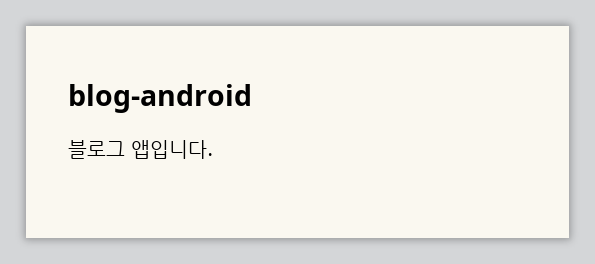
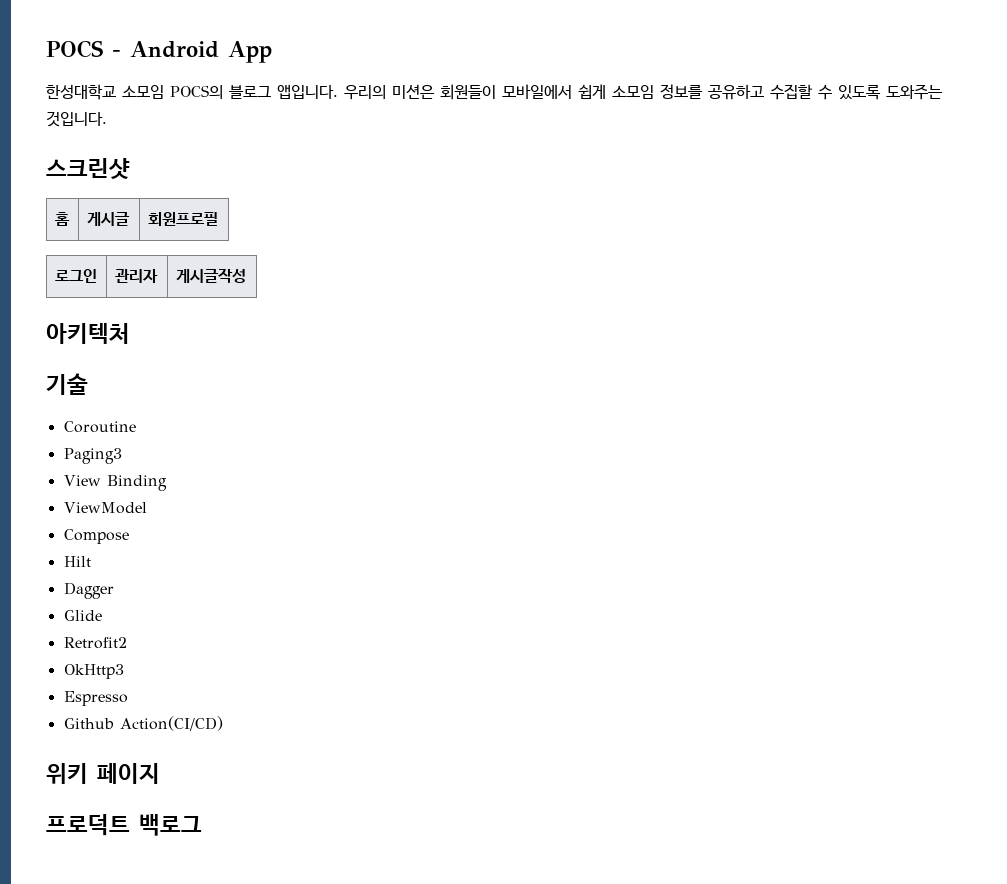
[68,84,252,113] [68,140,213,159] blog-android // 블로그 앱입니다. -> [46,40,272,63] [46,84,943,100] [46,111,107,127] [46,158,130,179] [54,212,70,226] [86,212,130,226] [147,212,218,226] [54,269,97,283] [114,269,158,283] [175,268,246,283] [46,323,130,344] [46,373,88,395] [63,421,136,433] [63,448,122,464] [63,475,167,491] [63,502,147,514] [63,529,129,544] [63,556,91,567] [63,582,114,599] [63,610,102,621] [63,637,127,649] [63,664,124,679] [63,691,128,706] [63,716,223,731] [46,763,160,784] [46,814,202,836] POCS - Android App // 한성대학교 소모임 POCS의 블로그 앱입니다. 우리의 미션은 회원들이 모바일에서 쉽게 소모임 정보를 공유하고 수집할 수 있도록 도와주는 것입니다. // 스크린샷 // 홈 | 게시글 | 회원프로필 // 로그인 | 관리자 | 게시글작성 // 아키텍처 // 기술 // Coroutine // Paging3 // View Binding // ViewModel // Compose // Hilt // Dagger // Glide // Retrofit2 // OkHttp3 // Espresso // Github Action(CI/CD) // 위키 페이지 // 프로덕트 백로그

